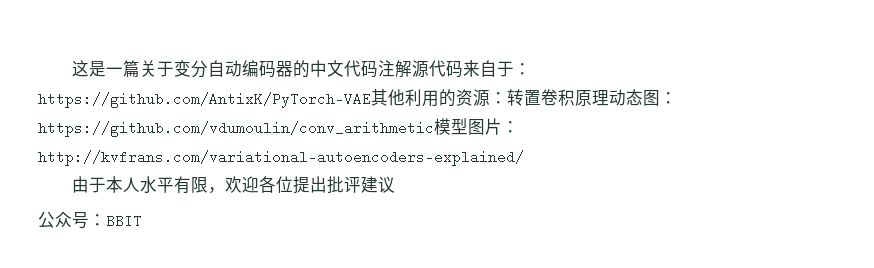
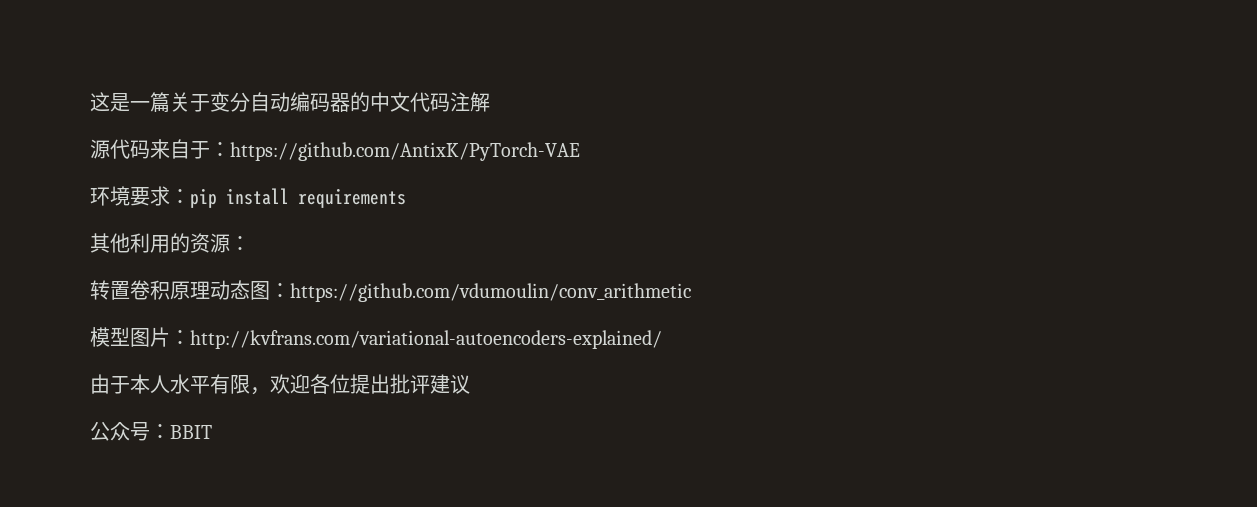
(412, 69) none -> (490, 102) //
(371, 100) none -> [90,186,406,208] // 环境要求：pip install requirements //
(507, 98) none -> (250, 243) //
(434, 129) none -> (691, 292) //

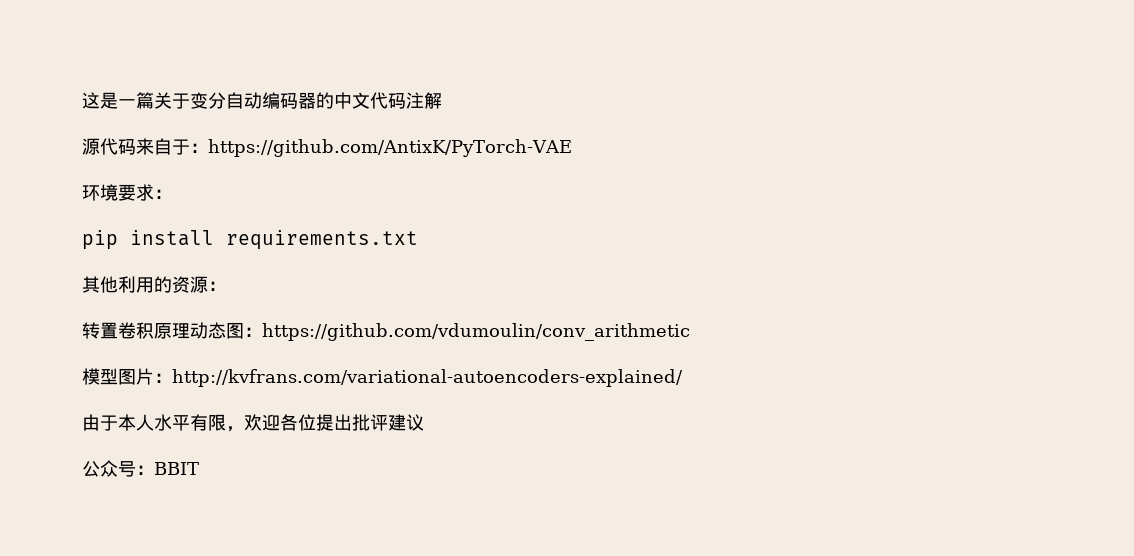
(190, 196) none -> (172, 194) //
[298,188,406,208] requirements -> [226,230,418,250] requirements.txt

